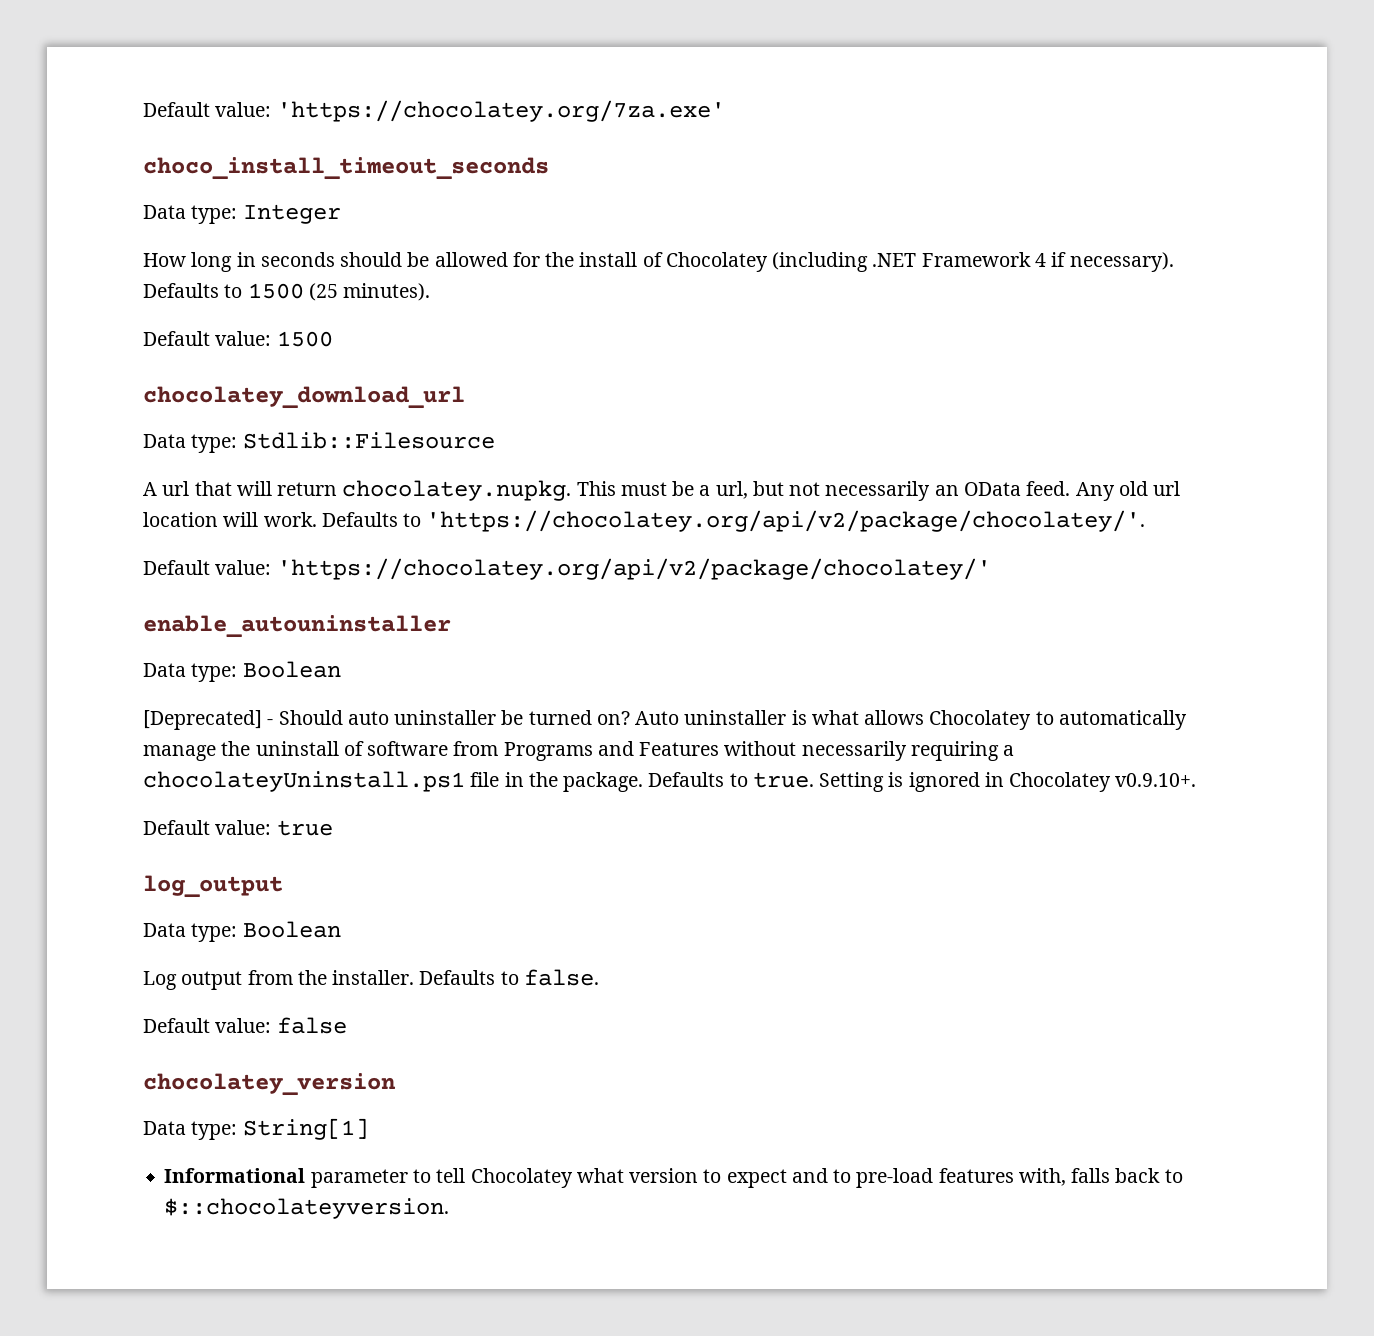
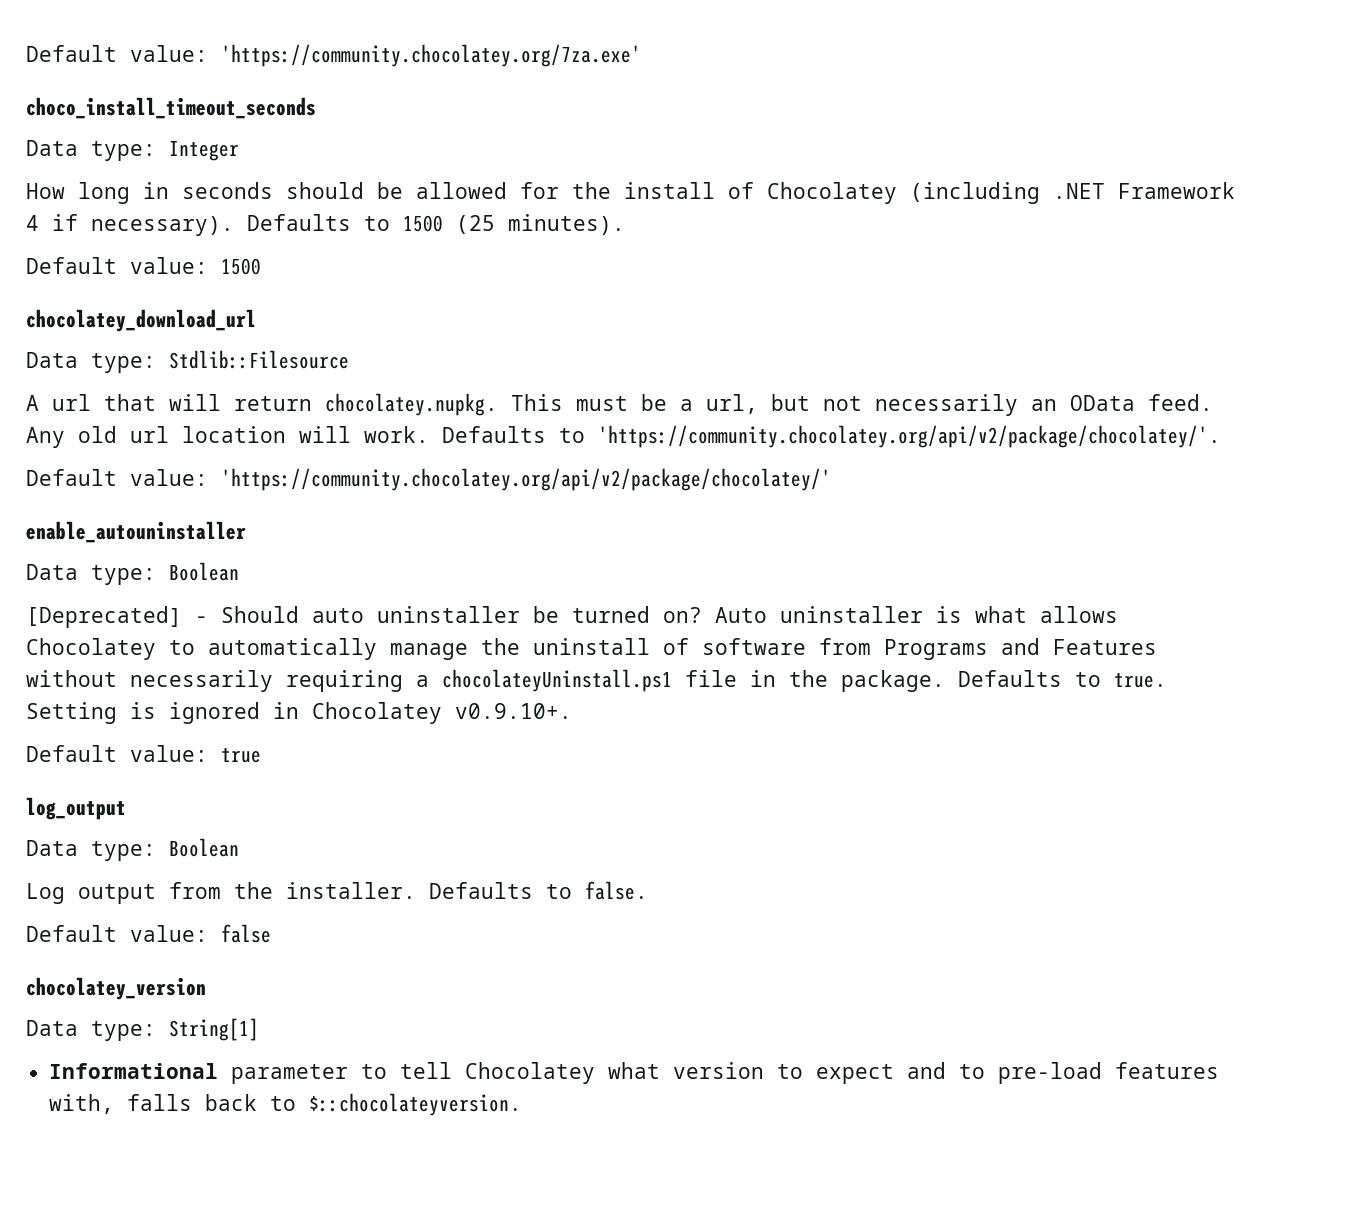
[143,100,725,122] Default value: 'https://chocolatey.org/7za.exe' -> [26,44,641,67] Default value: 'https://community.chocolatey.org/7za.exe'
[426,510,1146,532] [143,558,991,580] 'https://chocolatey.org/api/v2/package/chocolatey/'. // Default value: 'https://chocolatey.org/api/v2/package/chocolatey/' -> [598,425,1221,448] [26,468,831,491] 'https://community.chocolatey.org/api/v2/package/chocolatey/'. // Default value: 'https://community.chocolatey.org/api/v2/package/chocolatey/'

